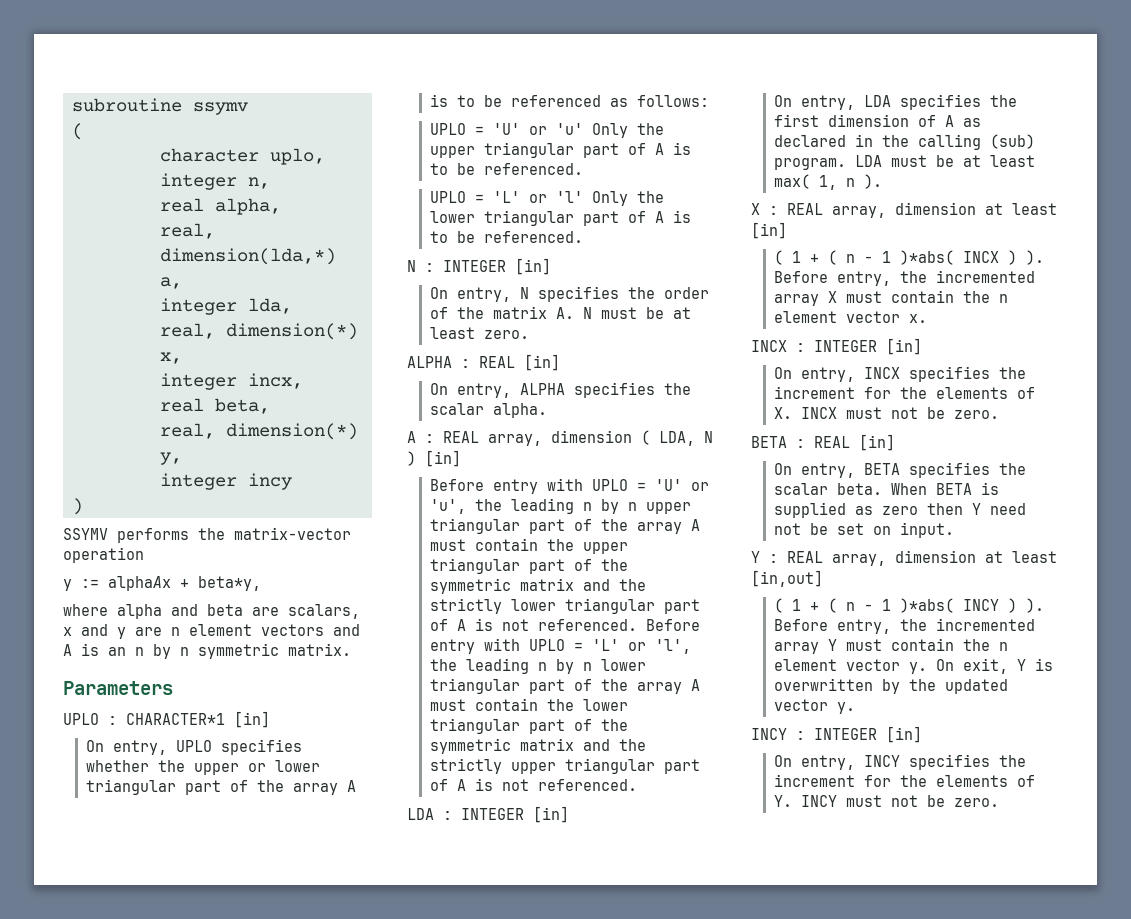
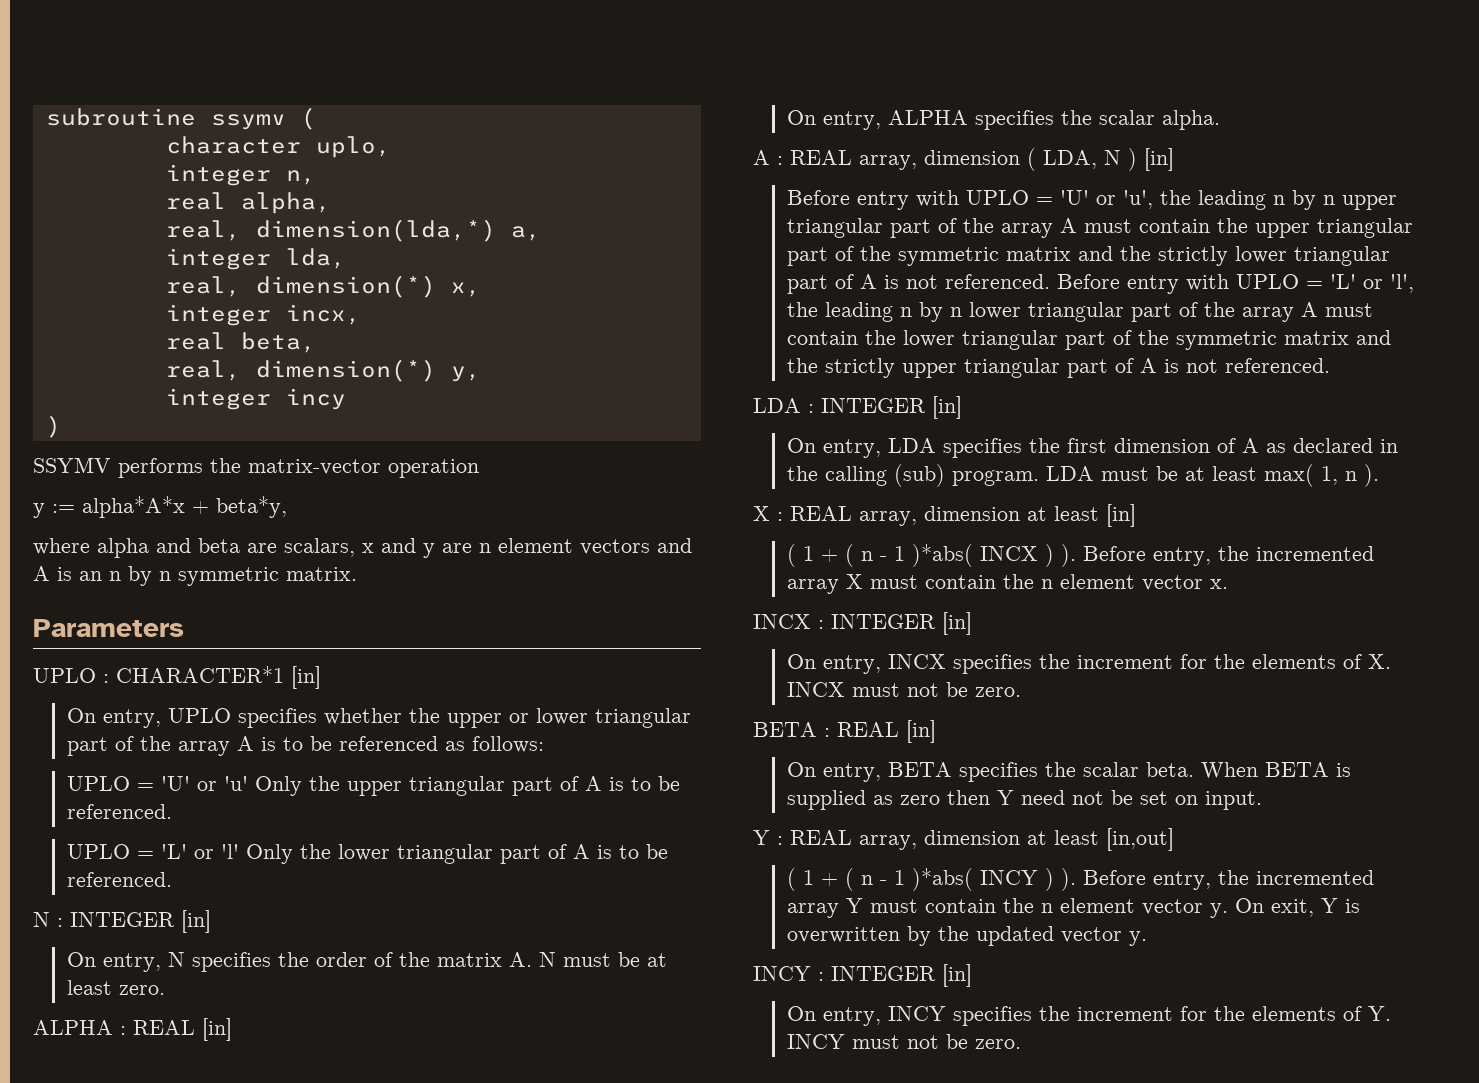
(248, 108) // -> (286, 122) none
[108,576,171,591] alphaAx -> [82,496,185,518] alpha*A*x

